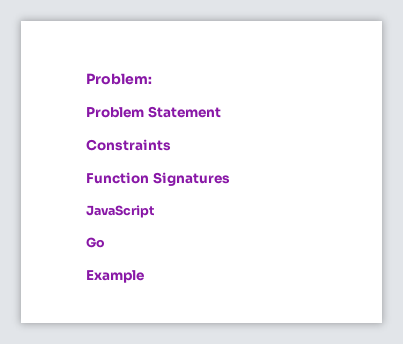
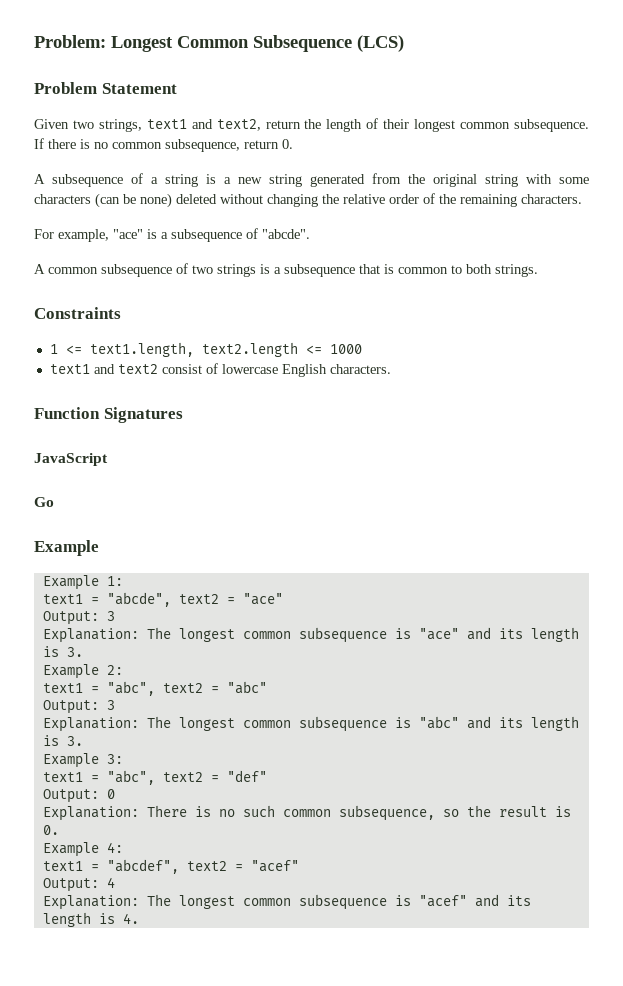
[86,106,221,118] [86,139,171,151] // Problem Statement // Constraints -> [111,35,404,52] [34,82,177,94] [34,118,589,132] [34,138,293,152] [34,173,589,187] [34,193,582,208] [34,228,310,242] [34,263,538,277] [34,307,121,319] [49,342,362,357] [49,363,391,377] Longest Common Subsequence (LCS) // Problem Statement // Given two strings, text1 and text2, return the length of their longest common subsequence. If there is no common subsequence, return 0. // A subsequence of a string is a new string generated from the original string with some characters (can be none) deleted without changing the relative order of the remaining characters. // For example, "ace" is a subsequence of "abcde". // A common subsequence of two strings is a subsequence that is common to both strings. // Constraints // 1 <= text1.length, text2.length <= 1000 // text1 and text2 consist of lowercase English characters.
(144, 276) none -> [42,575,123,590] [42,592,283,607] [42,611,115,625] [42,627,579,643] [42,646,83,657] [42,664,123,679] [42,681,267,696] [42,700,115,714] [42,716,579,732] [42,735,83,746] [42,753,123,768] [42,770,267,785] [42,789,115,803] [42,805,571,821] [42,825,59,835] [42,842,123,857] [42,859,299,874] [42,877,115,892] [42,894,531,910] [42,912,139,927] // Example 1: // text1 = "abcde", text2 = "ace" // Output: 3 // Explanation: The longest common subsequence is "ace" and its length is 3. // Example 2: // text1 = "abc", text2 = "abc" // Output: 3 // Explanation: The longest common subsequence is "abc" and its length is 3. // Example 3: // text1 = "abc", text2 = "def" // Output: 0 // Explanation: There is no such common subsequence, so the result is 0. // Example 4: // text1 = "abcdef", text2 = "acef" // Output: 4 // Explanation: The longest common subsequence is "acef" and its length is 4.

